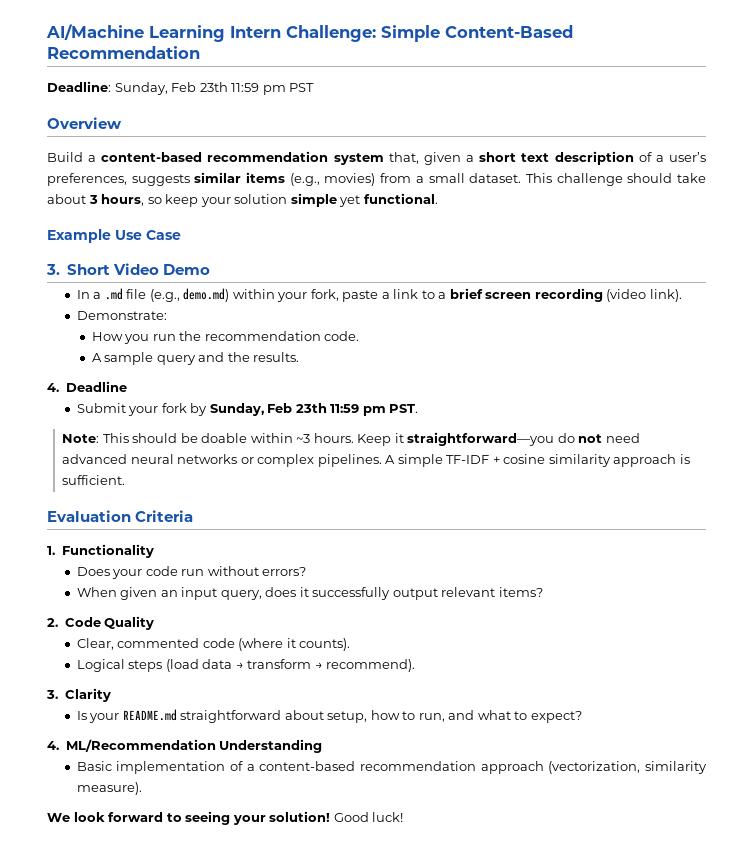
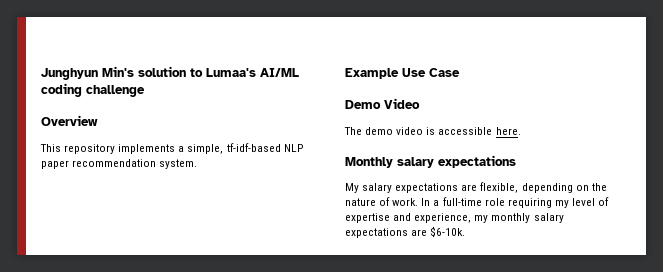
[46,24,573,42] [47,46,200,59] [47,81,315,95] [47,117,122,129] [47,151,706,165] [47,172,706,186] [47,193,438,207] AI/Machine Learning Intern Challenge: Simple Content-Based Recommendation // Deadline: Sunday, Feb 23th 11:59 pm PST // Overview // Build a content-based recommendation system that, given a short text description of a user’s preferences, suggests similar items (e.g., movies) from a small dataset. This challenge should take about 3 hours, so keep your solution simple yet functional. -> [41,66,299,80] [41,83,145,97] [41,115,98,126] [40,143,304,154] [41,159,198,169] Junghyun Min's solution to Lumaa's AI/ML coding challenge // Overview // This repository implements a simple, tf-idf-based NLP paper recommendation system.
[46,264,110,275] 3. Short -> [345,100,381,109] Demo
[162,264,210,275] [76,288,682,302] [76,311,167,320] [91,331,360,344] [91,352,300,365] [47,381,127,392] [76,403,419,416] [62,432,640,446] [62,454,690,467] [62,475,126,485] [47,510,194,522] [47,544,155,558] [76,566,307,579] [76,587,543,600] [47,616,155,630] [76,638,351,651] [76,659,416,672] [46,688,111,702] [76,709,582,723] [47,739,323,753] [76,761,707,774] [76,782,142,795] [47,811,404,825] Demo // In a .md file (e.g., demo.md) within your fork, paste a link to a brief screen recording (video link). // Demonstrate: // How you run the recommendation code. // A sample query and the results. // 4. Deadline // Submit your fork by Sunday, Feb 23th 11:59 pm PST. // Note: This should be doable within ~3 hours. Keep it straightforward—you do not need advanced neural networks or complex pipelines. A simple TF-IDF + cosine similarity approach is sufficient. // Evaluation Criteria // 1. Functionality // Does your code run without errors? // When given an input query, does it successfully output relevant items? // 2. Code Quality // Clear, commented code (where it counts). // Logical steps (load data → transform → recommend). // 3. Clarity // Is your README.md straightforward about setup, how to run, and what to expect? // 4. ML/Recommendation Understanding // Basic implementation of a content-based recommendation approach (vectorization, similarity measure). // We look forward to seeing your solution! Good luck! -> [344,127,521,135] [345,155,516,168] [345,182,607,193] [345,197,610,208] [345,213,564,223] [345,226,466,238] // The demo video is accessible here. // Monthly salary expectations // My salary expectations are flexible, depending on the nature of work. In a full-time role requiring my level of expertise and experience, my monthly salary expectations are $6-10k.

